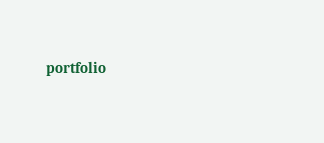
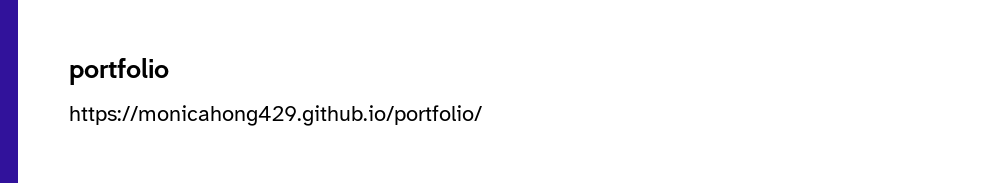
(106, 68) none -> [69,105,482,126] // https://monicahong429.github.io/portfolio/

